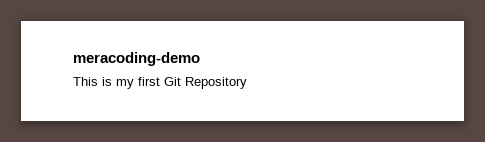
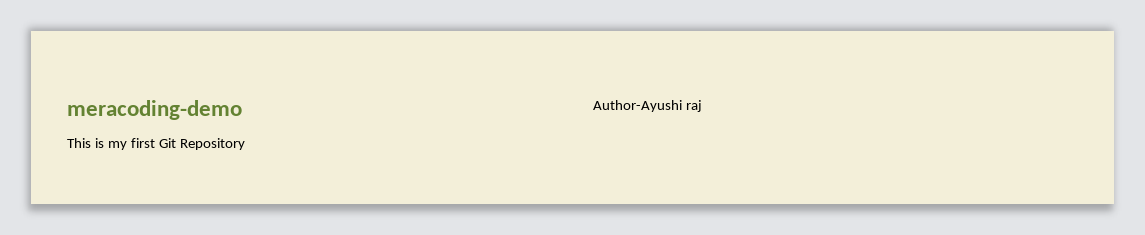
(247, 83) none -> [593,100,702,112] // Author-Ayushi raj

